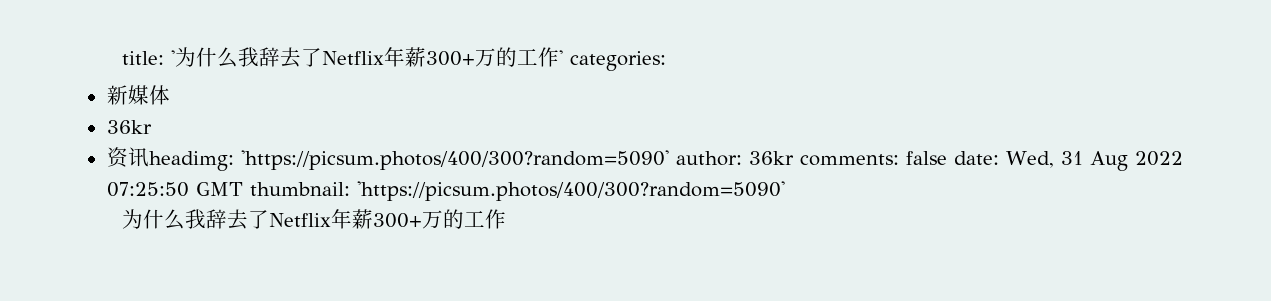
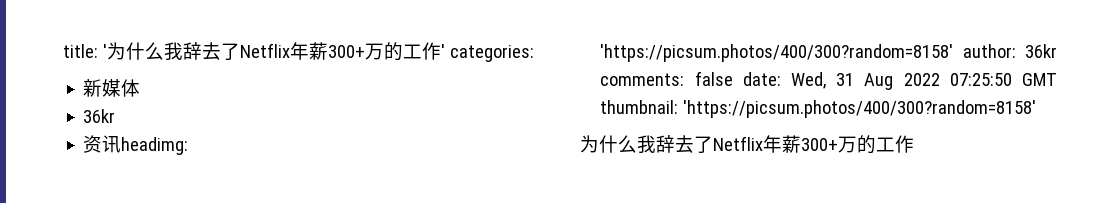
[240,150,669,170] 'https://picsum.photos/400/300?random=5090' -> [600,44,954,62] 'https://picsum.photos/400/300?random=8158'
[356,181,785,201] 'https://picsum.photos/400/300?random=5090' -> [683,100,1037,118] 'https://picsum.photos/400/300?random=8158'

